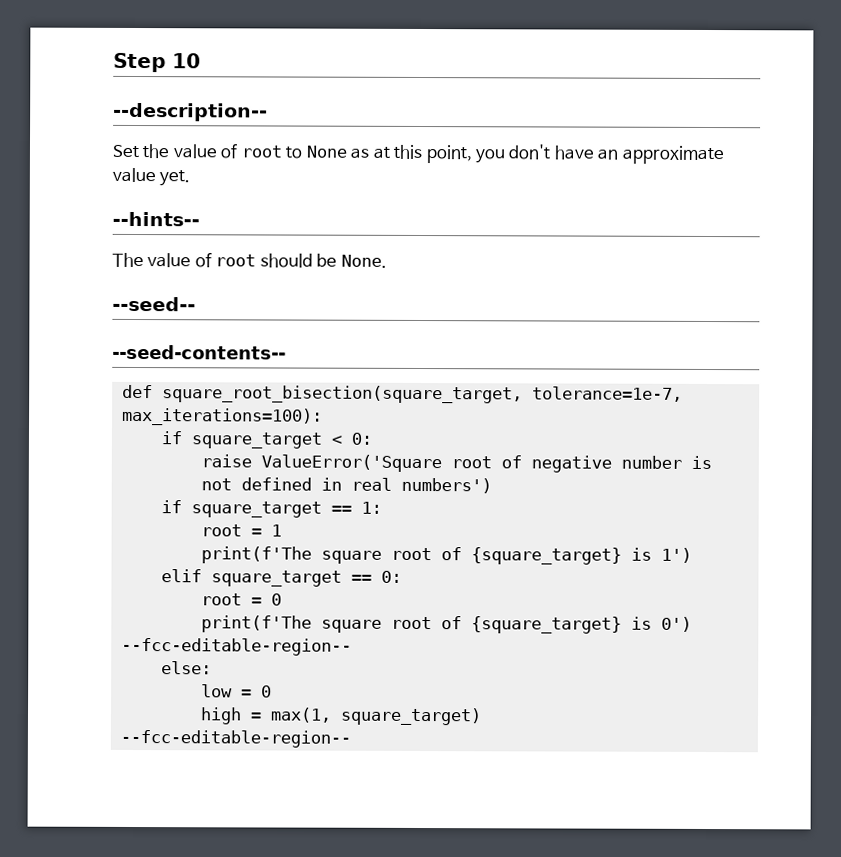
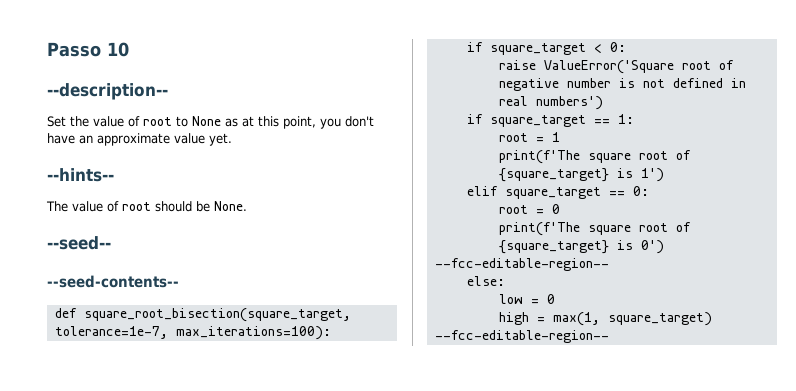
[113,52,166,73] Step -> [47,42,101,57] Passo

